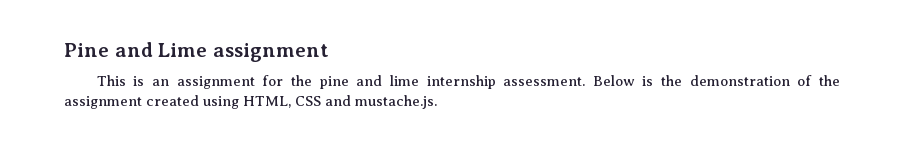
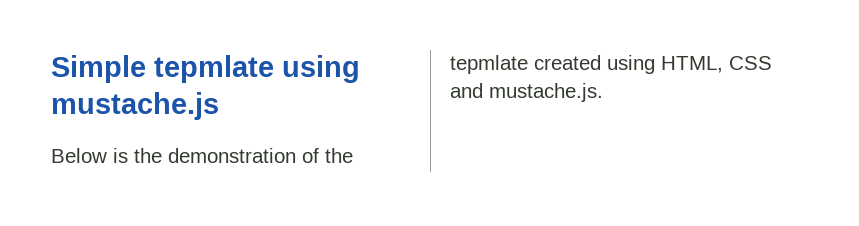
[64,42,329,62] [96,75,586,89] Pine and Lime assignment // This is an assignment for the pine and lime internship assessment. -> [51,55,360,83] [51,92,219,120] Simple tepmlate using mustache.js //
[64,96,142,109] assignment -> [450,55,528,74] tepmlate

